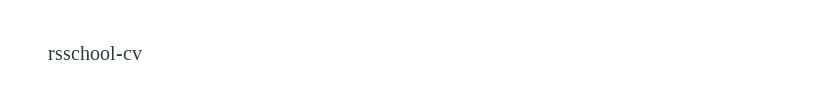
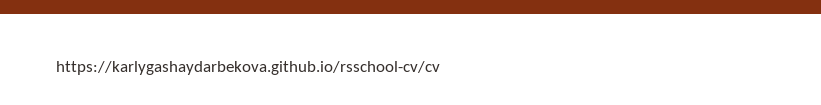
[48,46,142,60] rsschool-cv -> [56,61,440,75] https://karlygashaydarbekova.github.io/rsschool-cv/cv

